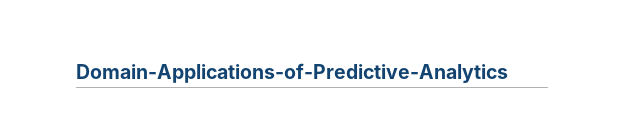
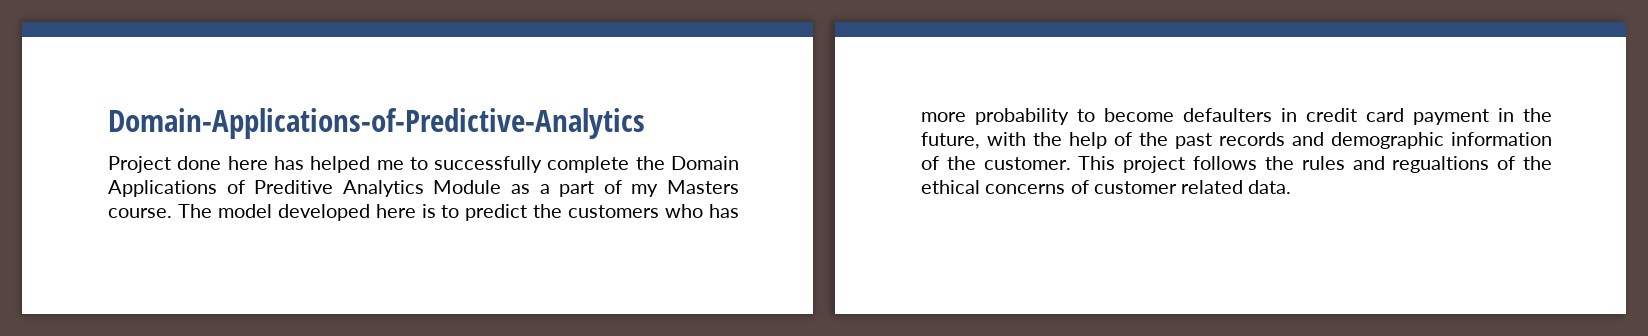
(508, 73) none -> [108,156,739,173] [108,180,740,197] [108,204,740,221] [921,108,1552,125] [921,132,1552,149] [921,156,1552,173] [921,180,1292,194] // Project done here has helped me to successfully complete the Domain Applications of Preditive Analytics Module as a part of my Masters course. The model developed here is to predict the customers who has more probability to become defaulters in credit card payment in the future, with the help of the past records and demographic information of the customer. This project follows the rules and regualtions of the ethical concerns of customer related data.

